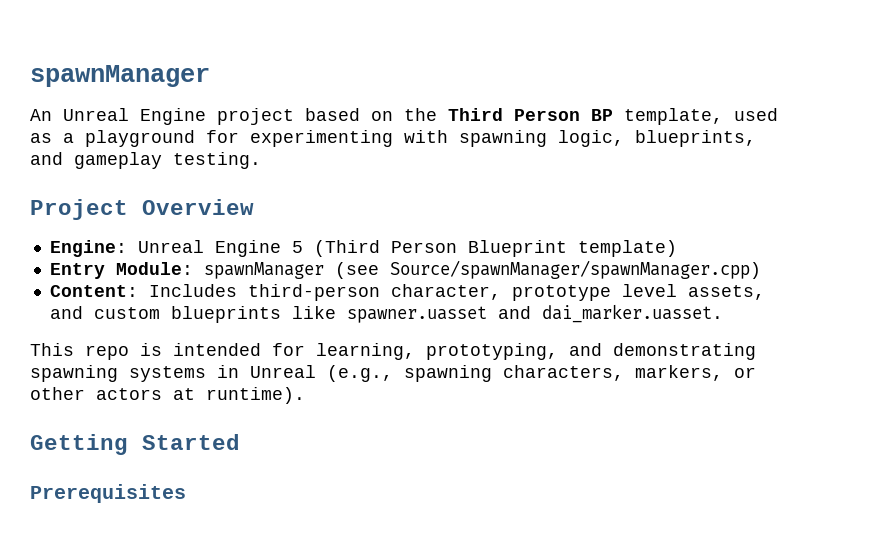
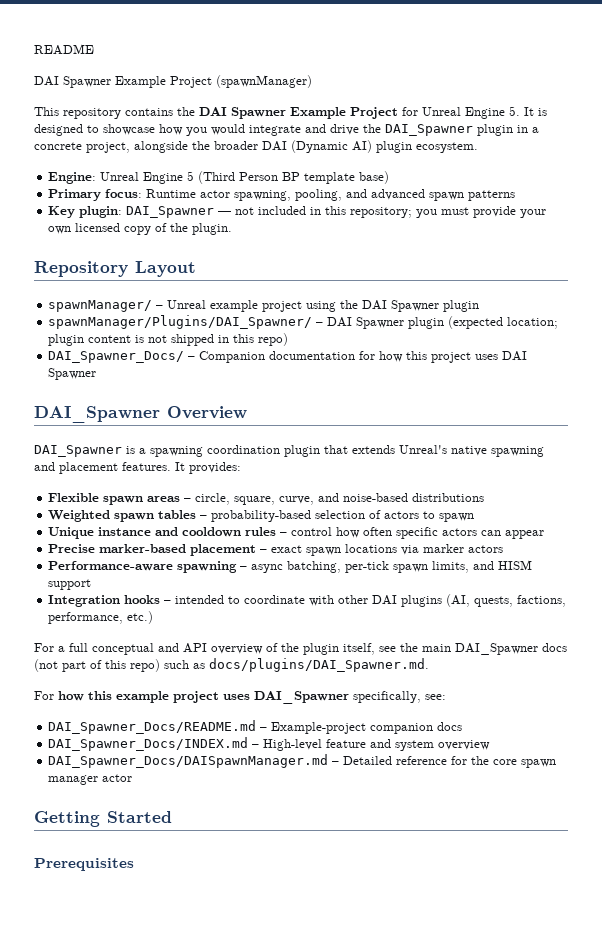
[30,65,210,87] [30,108,778,125] [30,130,756,147] [30,152,261,169] [30,199,254,220] spawnManager // An Unreal Engine project based on the Third Person BP template, used as a playground for experimenting with spawning logic, blueprints, and gameplay testing. // Project Overview -> [34,44,94,55] [34,75,312,88] [34,106,547,119] [34,124,539,136] [34,140,478,153] README // DAI Spawner Example Project (spawnManager) // This repository contains the DAI Spawner Example Project for Unreal Engine 5. It is designed to showcase how you would integrate and drive the DAI_Spawner plugin in a concrete project, alongside the broader DAI (Dynamic AI) plugin ecosystem.
[467,240,677,257] [49,260,761,279] [49,284,765,301] [49,304,723,323] [30,343,756,360] [30,365,756,382] [30,387,305,404] Blueprint template) // Entry Module: spawnManager (see Source/spawnManager/spawnManager.cpp) // Content: Includes third-person character, prototype level assets, and custom blueprints like spawner.uasset and dai_marker.uasset. // This repo is intended for learning, prototyping, and demonstrating spawning systems in Unreal (e.g., spawning characters, markers, or other actors at runtime). -> [282,171,390,184] [48,189,516,201] [48,206,547,218] [48,223,233,235] [34,261,196,277] [48,300,480,312] [48,315,559,329] [48,333,289,346] [48,351,528,363] [48,368,97,380] [34,406,247,423] [34,445,544,457] [34,462,241,474] [48,493,485,505] [48,510,475,522] [48,527,545,539] [48,544,504,556] [48,560,533,573] [48,579,92,590] [48,594,567,607] [48,611,154,624] [34,643,567,655] [34,658,429,672] [34,691,446,704] [48,720,463,734] [48,737,491,751] [48,754,557,768] [48,774,133,785] BP template base) // Primary focus: Runtime actor spawning, pooling, and advanced spawn patterns // Key plugin: DAI_Spawner — not included in this repository; you must provide your own licensed copy of the plugin. // Repository Layout // spawnManager/ – Unreal example project using the DAI Spawner plugin // spawnManager/Plugins/DAI_Spawner/ – DAI Spawner plugin (expected location; plugin content is not shipped in this repo) // DAI_Spawner_Docs/ – Companion documentation for how this project uses DAI Spawner // DAI_Spawner Overview // DAI_Spawner is a spawning coordination plugin that extends Unreal's native spawning and placement features. It provides: // Flexible spawn areas – circle, square, curve, and noise-based distributions // Weighted spawn tables – probability-based selection of actors to spawn // Unique instance and cooldown rules – control how often specific actors can appear // Precise marker-based placement – exact spawn locations via marker actors // Performance-aware spawning – async batching, per-tick spawn limits, and HISM support // Integration hooks – intended to coordinate with other DAI plugins (AI, quests, factions, performance, etc.) // For a full conceptual and API overview of the plugin itself, see the main DAI_Spawner docs (not part of this repo) such as docs/plugins/DAI_Spawner.md. // For how this example project uses DAI_Spawner specifically, see: // DAI_Spawner_Docs/README.md – Example-project companion docs // DAI_Spawner_Docs/INDEX.md – High-level feature and system overview // DAI_Spawner_Docs/DAISpawnManager.md – Detailed reference for the core spawn manager actor

